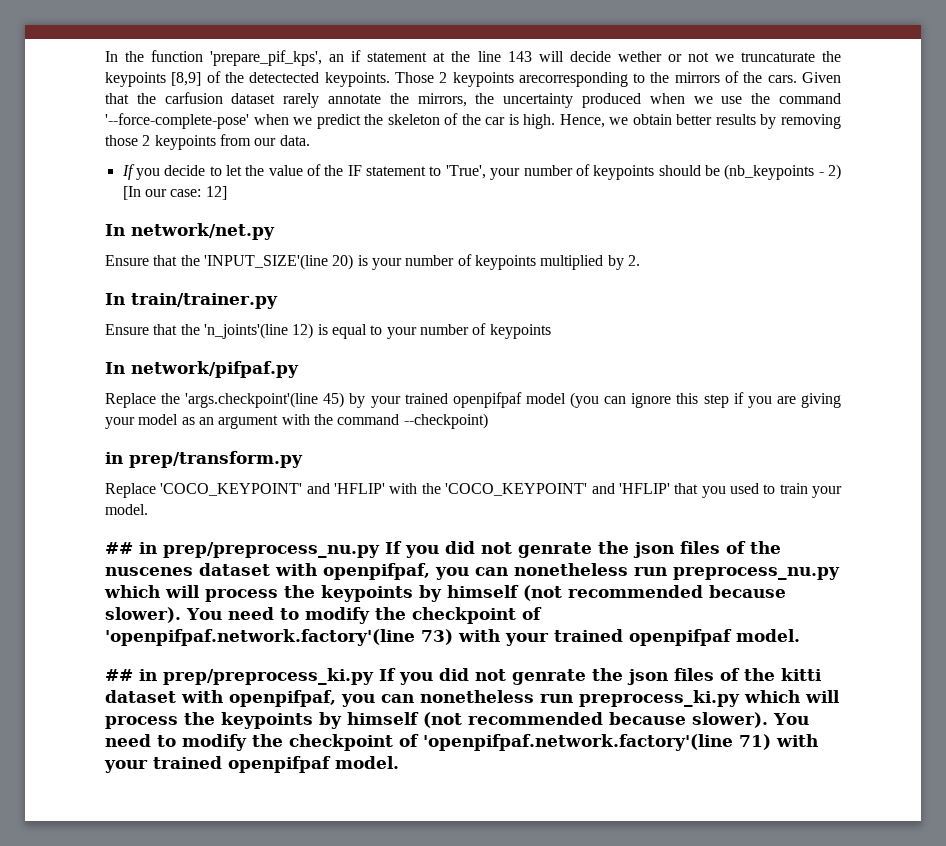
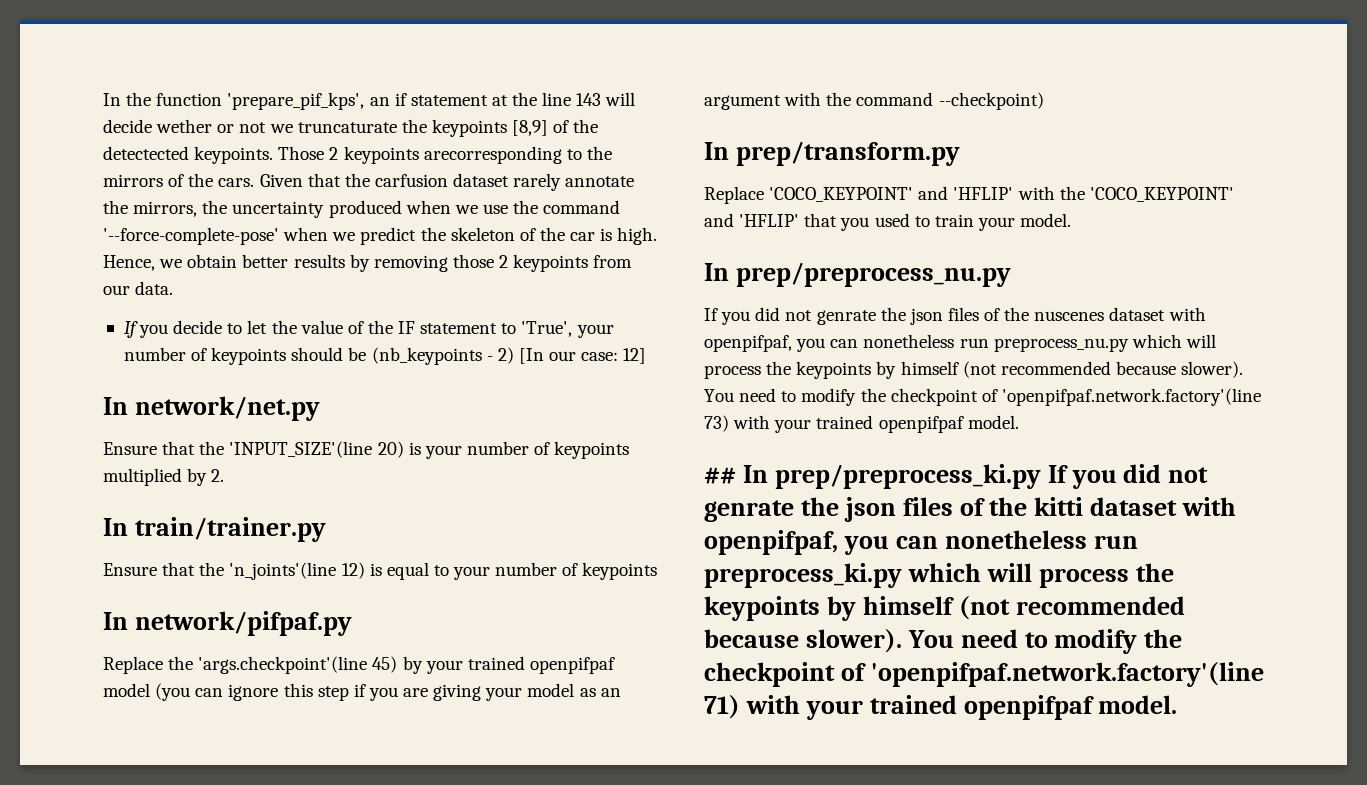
[105,452,123,464] in -> [704,142,729,160] In
[105,542,157,554] ## in -> [704,263,729,281] In
(380, 550) none -> (1011, 274) //
[139,669,157,681] in -> [742,465,768,483] In

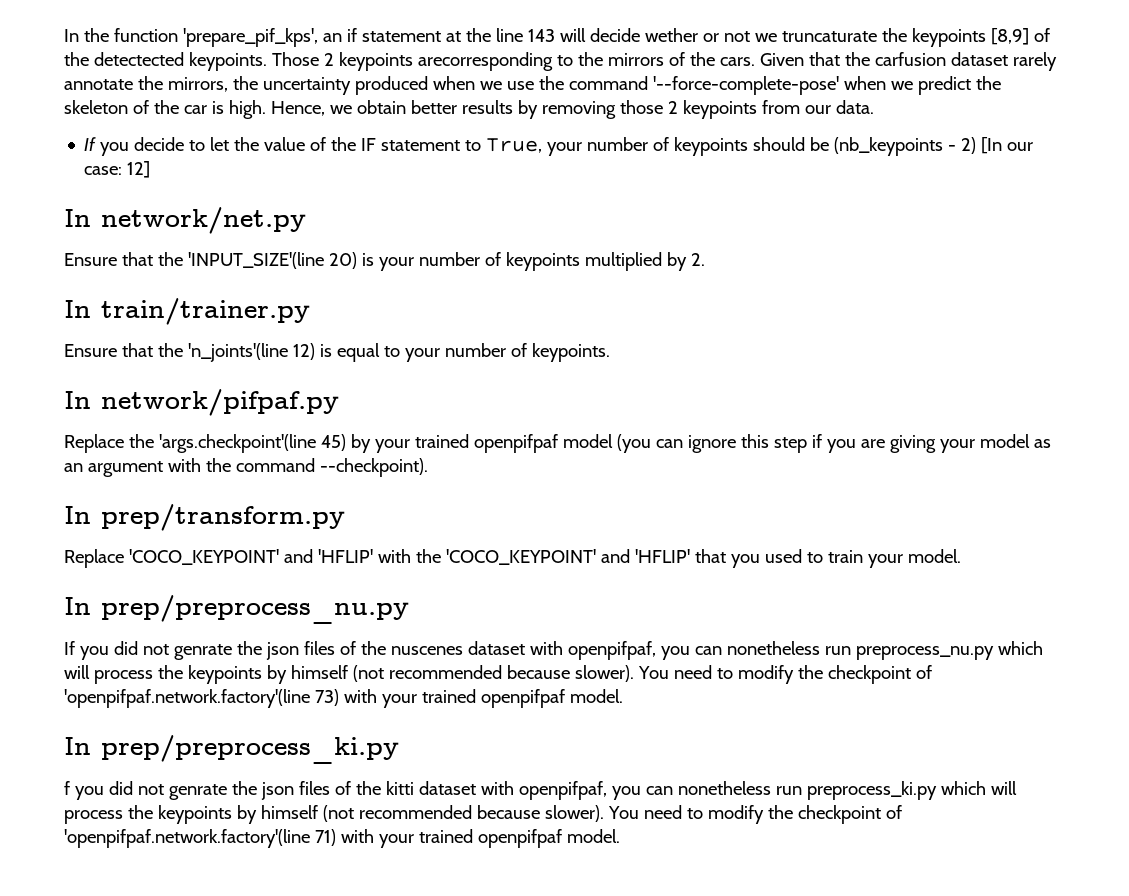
[521,321,573,337] 'True', -> [486,138,543,153] True,
[582,562,658,580] keypoints -> [531,343,610,362] keypoints.
[938,92,1044,110] --checkpoint) -> [319,458,428,477] --checkpoint).
[704,467,736,484] ## -> (623, 696) none
[1047,465,1068,483] If -> [64,781,70,795] // f

